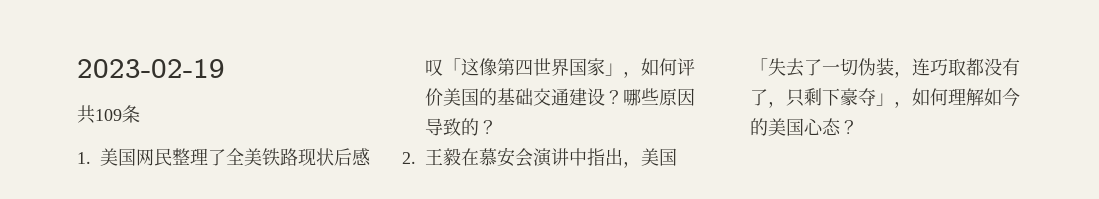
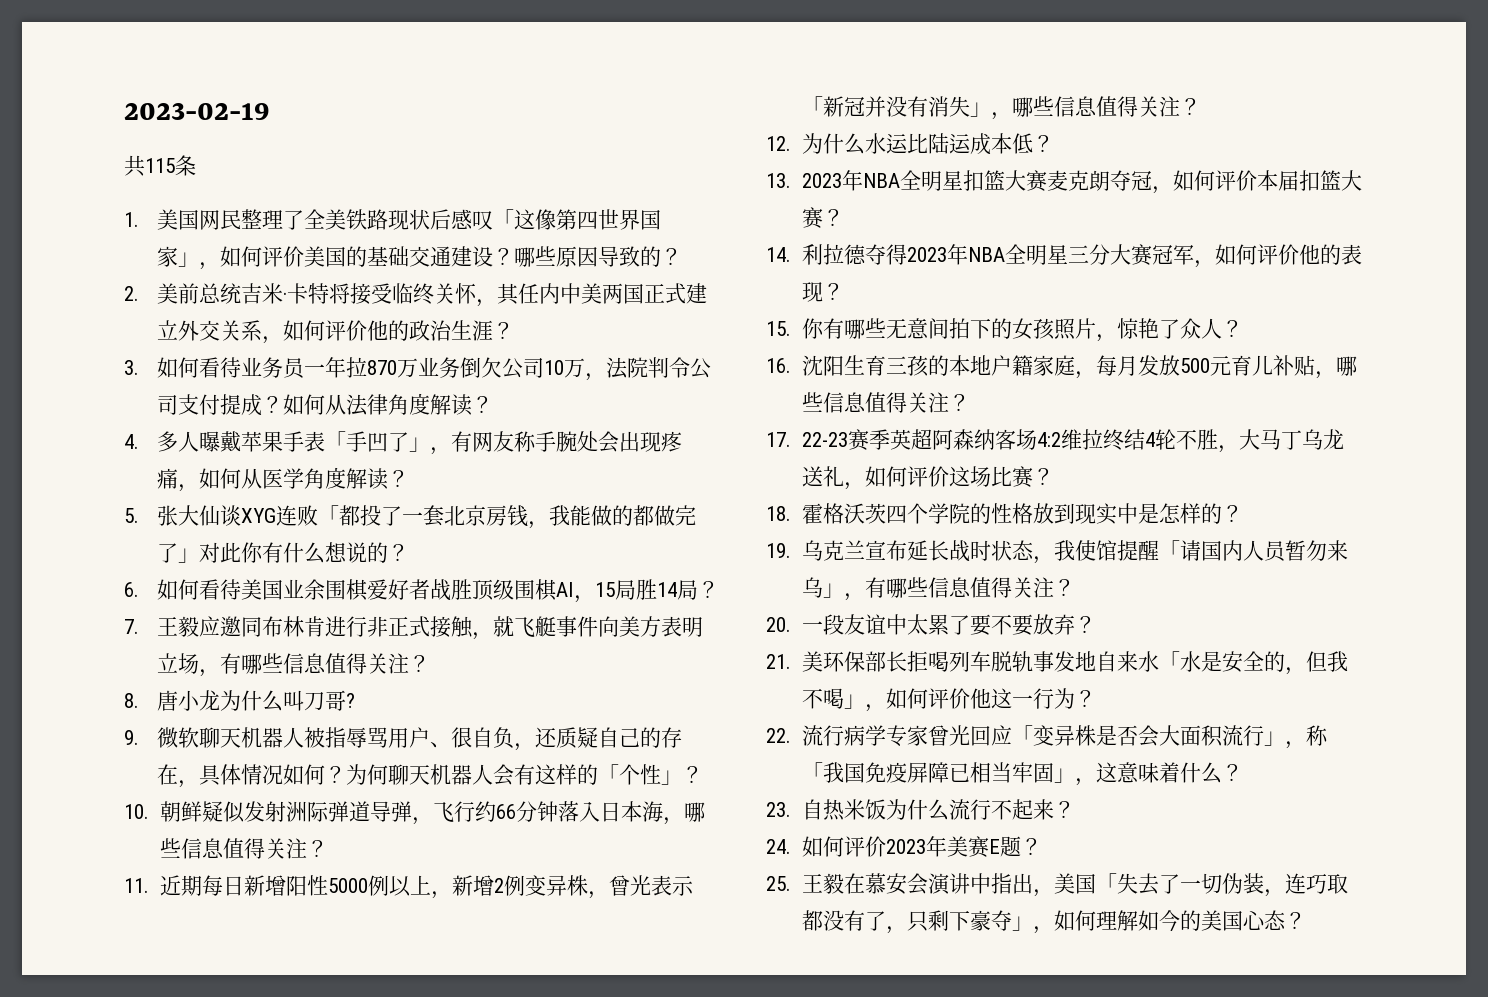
[95,109,122,121] 109 -> [145,158,175,173] 115
(416, 158) none -> [157,283,708,307] [157,320,515,344] [124,357,712,381] [157,393,494,416] [124,431,683,455] [157,467,410,492] [124,505,697,529] [157,542,410,564] [124,579,720,603] [124,616,704,640] [157,653,431,677] [124,690,356,712] [124,727,683,751] [157,764,704,788] [124,801,705,825] [159,838,328,859] [124,875,694,899] [801,96,1201,120] [766,133,1054,155] [766,170,1362,194] [801,207,844,229] [766,244,1362,268] [801,282,844,302] [766,318,1243,342] [766,355,1357,379] [801,392,970,413] [766,429,1344,453] [801,466,1054,490] [766,503,1243,525] [766,540,1348,564] [801,577,1075,601] [766,614,1096,636] [766,651,1348,675] [801,688,1096,712] [766,725,1328,749] [801,762,1243,786] [766,799,1075,821] [766,836,1042,858] [766,876,791,891] 美前总统吉米·卡特将接受临终关怀，其任内中美两国正式建立外交关系，如何评价他的政治生涯？ // 3.如何看待业务员一年拉870万业务倒欠公司10万，法院判令公司支付提成？如何从法律角度解读？ // 4.多人曝戴苹果手表「手凹了」，有网友称手腕处会出现疼痛，如何从医学角度解读？ // 5.张大仙谈XYG连败「都投了一套北京房钱，我能做的都做完了」对此你有什么想说的？ // 6.如何看待美国业余围棋爱好者战胜顶级围棋AI，15局胜14局？ // 7.王毅应邀同布林肯进行非正式接触，就飞艇事件向美方表明立场，有哪些信息值得关注？ // 8.唐小龙为什么叫刀哥? // 9.微软聊天机器人被指辱骂用户、很自负，还质疑自己的存在，具体情况如何？为何聊天机器人会有这样的「个性」？ // 10.朝鲜疑似发射洲际弹道导弹，飞行约66分钟落入日本海，哪些信息值得关注？ // 11.近期每日新增阳性5000例以上，新增2例变异株，曾光表示「新冠并没有消失」，哪些信息值得关注？ // 12.为什么水运比陆运成本低？ // 13. 2023年NBA全明星扣篮大赛麦克朗夺冠，如何评价本届扣篮大赛？ // 14.利拉德夺得2023年NBA全明星三分大赛冠军，如何评价他的表现？ // 15.你有哪些无意间拍下的女孩照片，惊艳了众人？ // 16.沈阳生育三孩的本地户籍家庭，每月发放500元育儿补贴，哪些信息值得关注？ // 17. 22-23赛季英超阿森纳客场4:2维拉终结4轮不胜，大马丁乌龙送礼，如何评价这场比赛？ // 18.霍格沃茨四个学院的性格放到现实中是怎样的？ // 19.乌克兰宣布延长战时状态，我使馆提醒「请国内人员暂勿来乌」，有哪些信息值得关注？ // 20.一段友谊中太累了要不要放弃？ // 21.美环保部长拒喝列车脱轨事发地自来水「水是安全的，但我不喝」，如何评价他这一行为？ // 22.流行病学专家曾光回应「变异株是否会大面积流行」，称「我国免疫屏障已相当牢固」，这意味着什么？ // 23.自热米饭为什么流行不起来？ // 24.如何评价2023年美赛E题？ // 25.

